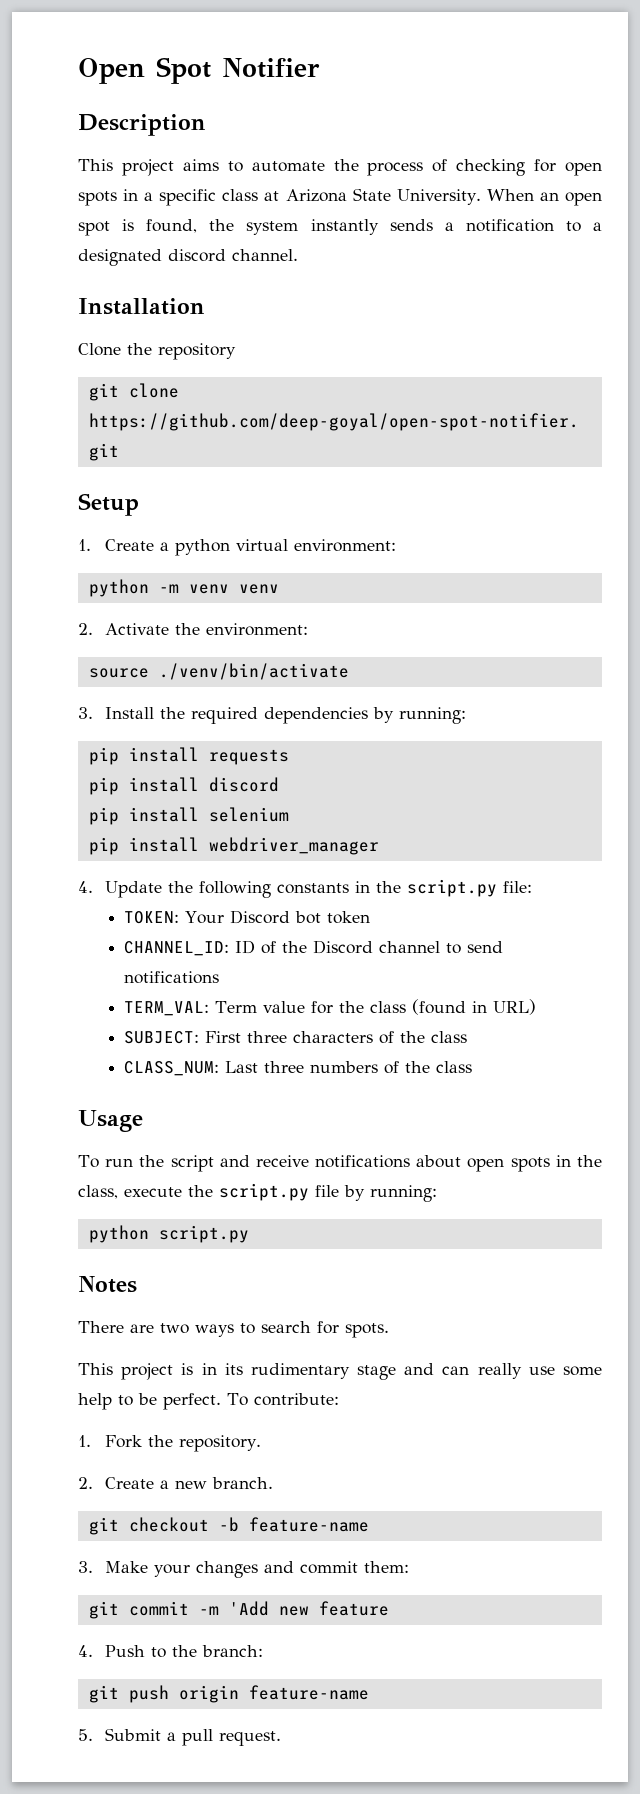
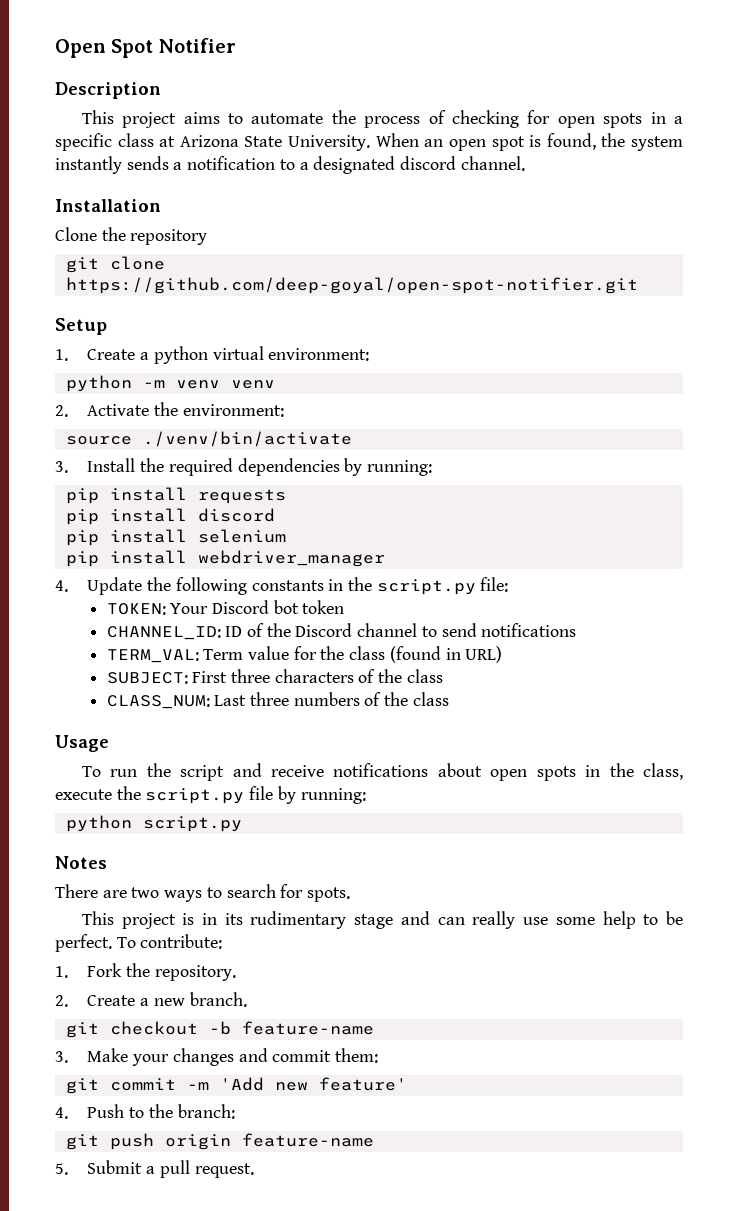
[318,1601,389,1616] feature -> [318,1077,407,1091] feature'

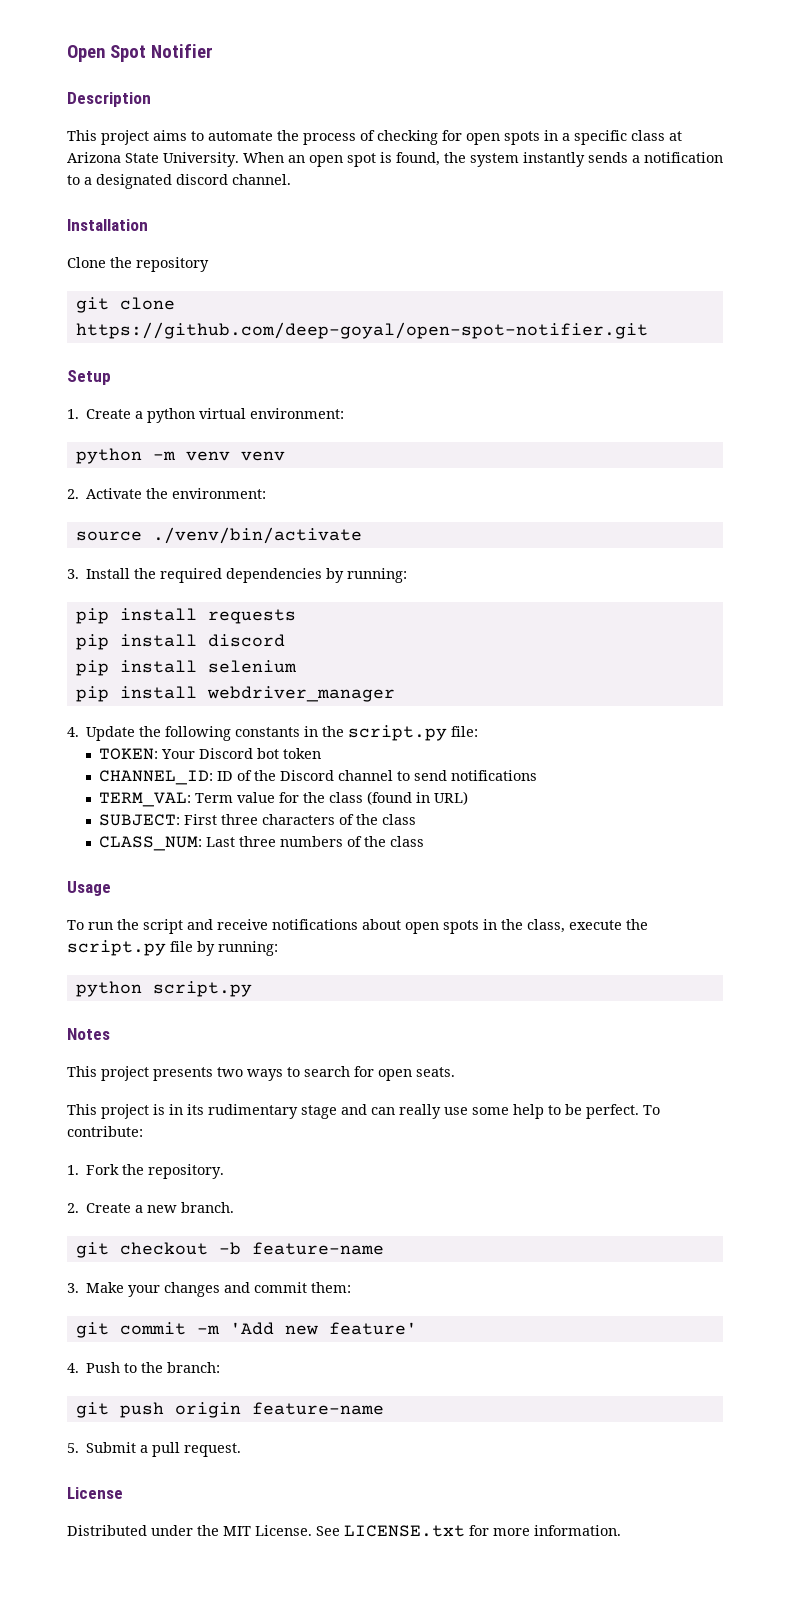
[55,884,127,898] There are -> [67,1066,213,1081] This project presents
[307,887,351,902] spots. -> [378,1067,455,1081] open seats.
(254, 1170) none -> [67,1487,123,1499] [67,1525,621,1537] // License // Distributed under the MIT License. See LICENSE.txt for more information.

